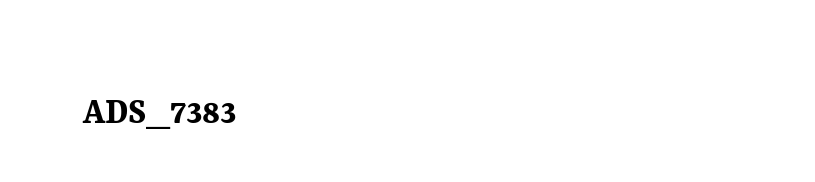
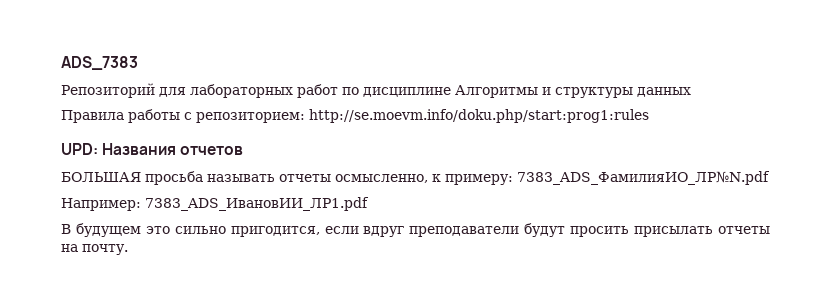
(236, 114) none -> [61,83,691,98] [61,109,649,123] [61,143,244,155] [61,171,770,185] [61,197,369,211] [61,223,770,237] [61,244,128,255] // Репозиторий для лабораторных работ по дисциплине Алгоритмы и структуры данных // Правила работы с репозиторием: http://se.moevm.info/doku.php/start:prog1:rules // UPD: Названия отчетов // БОЛЬШАЯ просьба называть отчеты осмысленно, к примеру: 7383_ADS_ФамилияИО_ЛР№N.pdf // Например: 7383_ADS_ИвановИИ_ЛР1.pdf // В будущем это сильно пригодится, если вдруг преподаватели будут просить присылать отчеты на почту.

